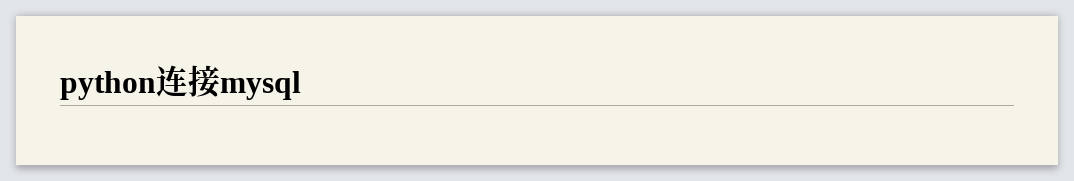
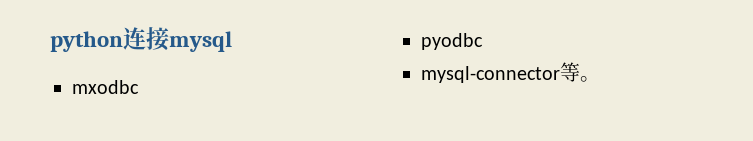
(301, 85) none -> [72,80,139,94] [421,33,483,50] [421,62,600,83] // mxodbc // pyodbc // mysql-connector等。

